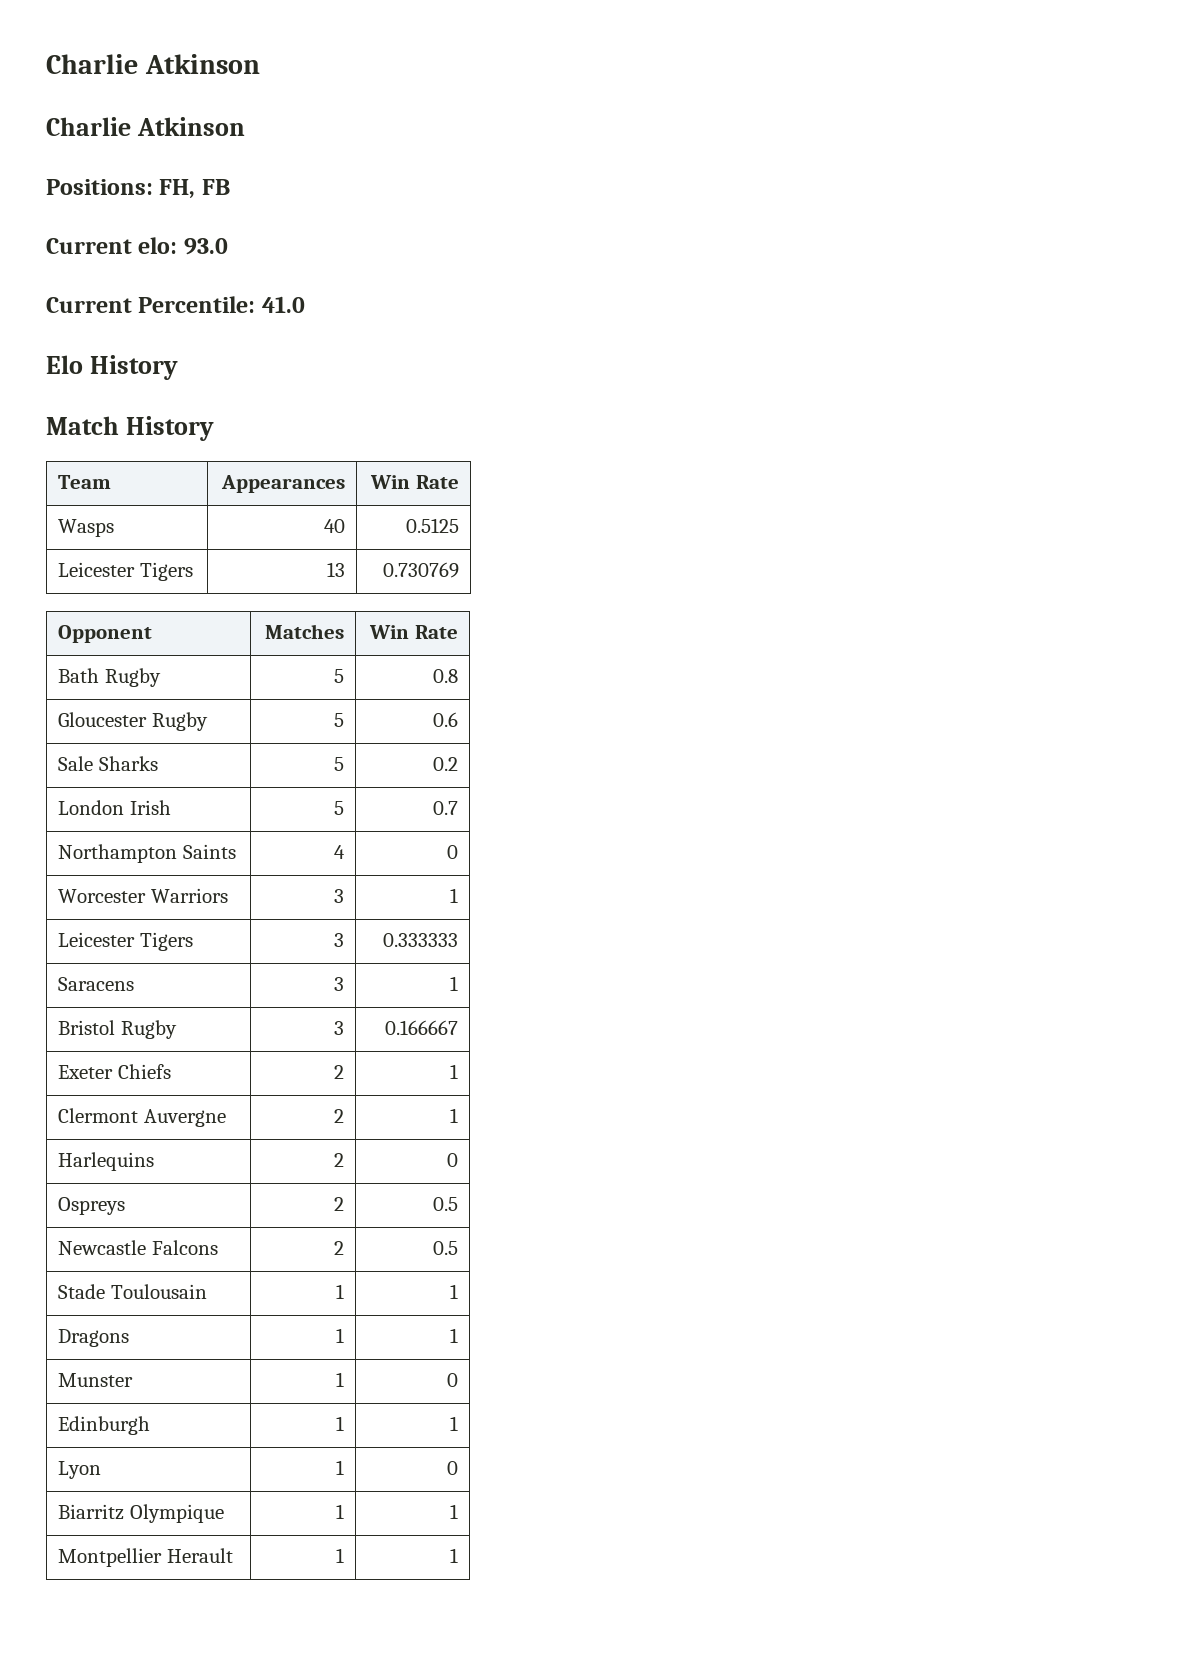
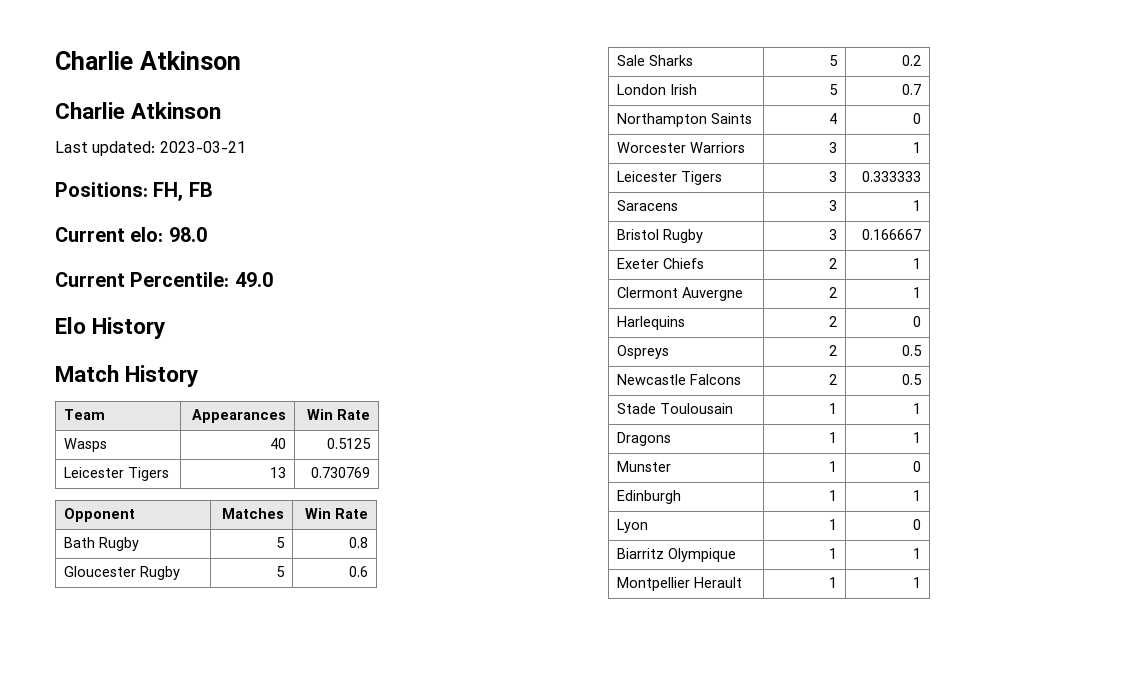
(246, 126) none -> [55,141,246,156] // Last updated: 2023-03-21
[183,238,228,255] 93.0 -> [168,227,207,242] 98.0
[261,296,305,313] 41.0 -> [234,272,273,287] 49.0

